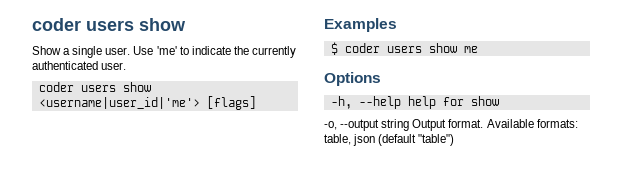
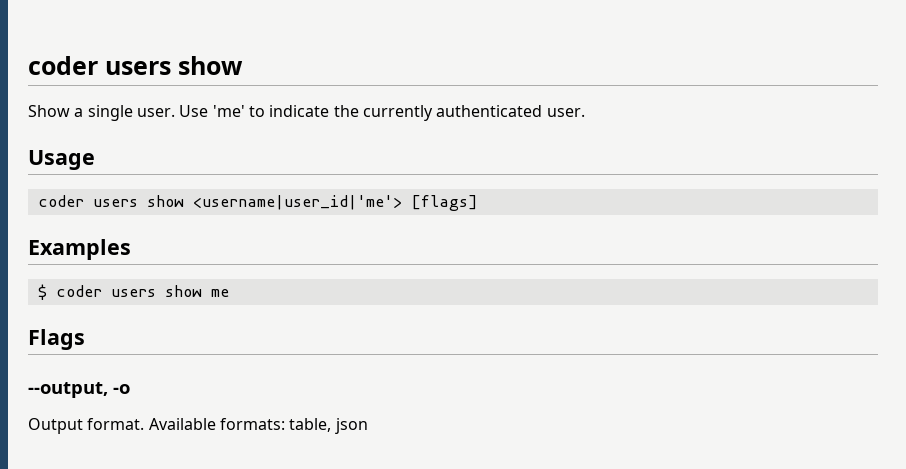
(127, 66) none -> [28,150,95,170] // Usage
[324,72,381,86] [330,96,499,109] [324,119,410,131] Options // -h, --help help for show // -o, --output string -> [28,329,85,350] [28,382,130,398] Flags // --output, -o //
[378,134,455,146] (default "table") -> (368, 426) none

